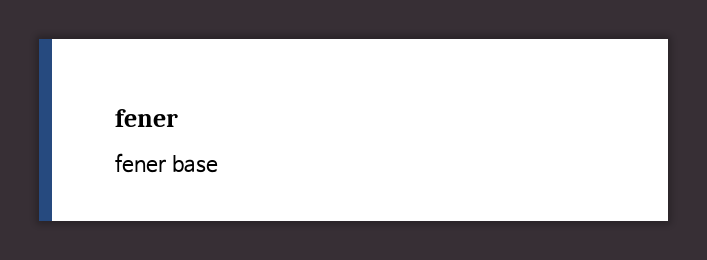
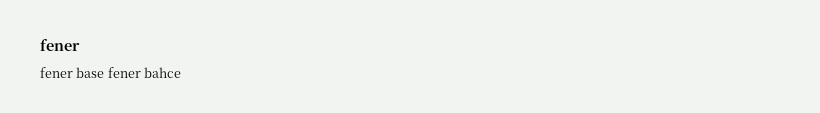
(218, 164) none -> [107,67,182,78] fener bahce

